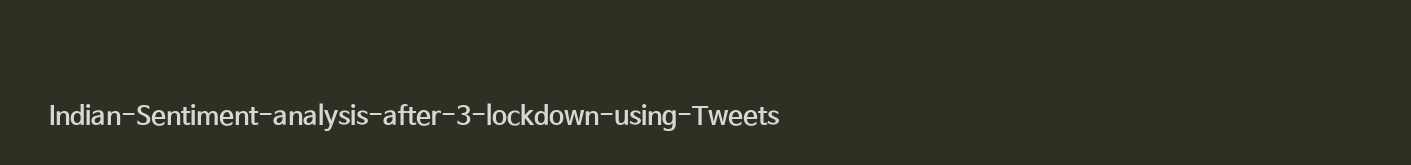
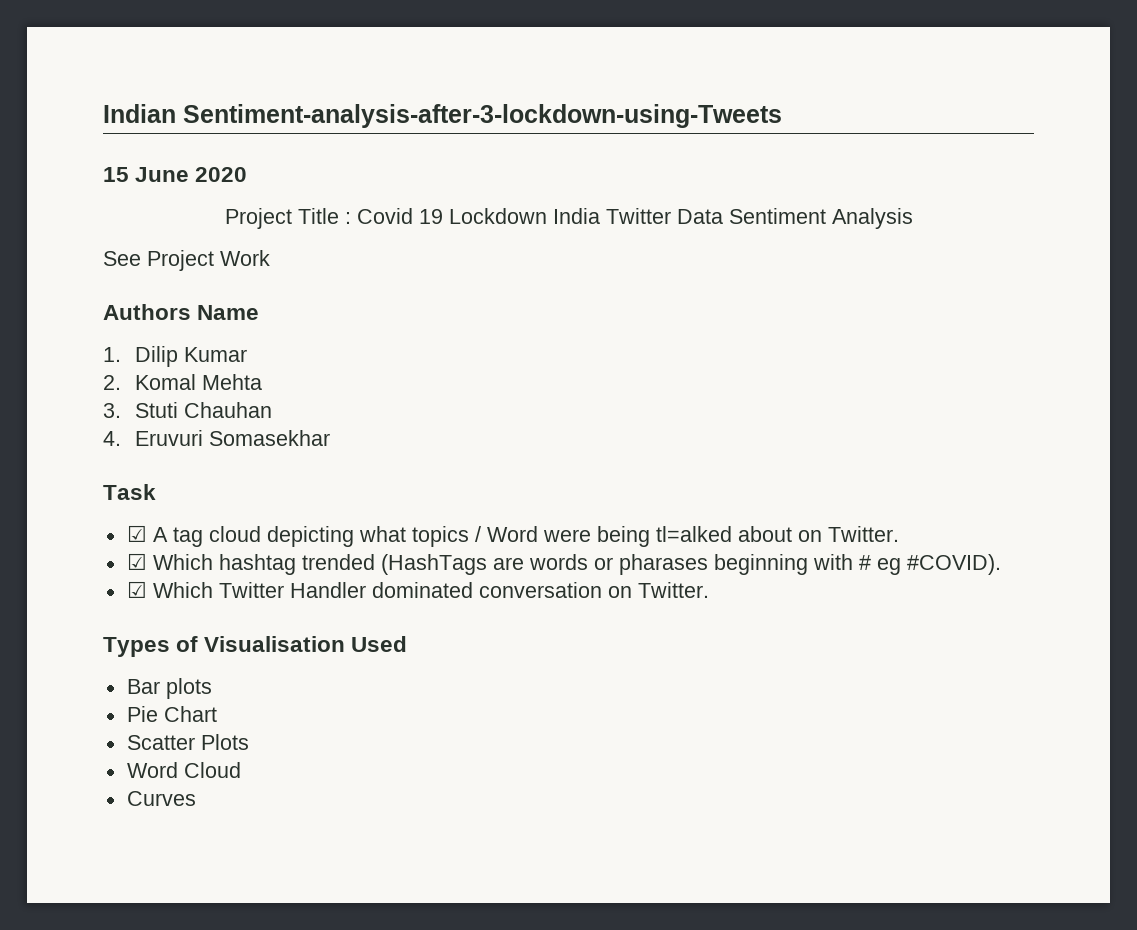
[49,103,779,132] Indian-Sentiment-analysis-after-3-lockdown-using-Tweets -> [103,104,782,128] [103,167,248,182] [224,208,913,229] [103,250,270,271] [103,304,260,320] [103,346,248,367] [103,374,263,390] [103,402,273,418] [103,430,331,446] [103,484,156,500] [126,525,899,547] [126,553,1001,575] [126,581,709,598] [103,636,408,657] [126,678,212,699] [126,706,217,722] [126,734,249,750] [126,762,241,778] [126,791,196,806] Indian Sentiment-analysis-after-3-lockdown-using-Tweets // 15 June 2020 // Project Title : Covid 19 Lockdown India Twitter Data Sentiment Analysis // See Project Work // Authors Name // 1. Dilip Kumar // 2. Komal Mehta // 3. Stuti Chauhan // 4. Eruvuri Somasekhar // Task // ☑ A tag cloud depicting what topics / Word were being tl=alked about on Twitter. // ☑ Which hashtag trended (HashTags are words or pharases beginning with # eg #COVID). // ☑ Which Twitter Handler dominated conversation on Twitter. // Types of Visualisation Used // Bar plots // Pie Chart // Scatter Plots // Word Cloud // Curves

